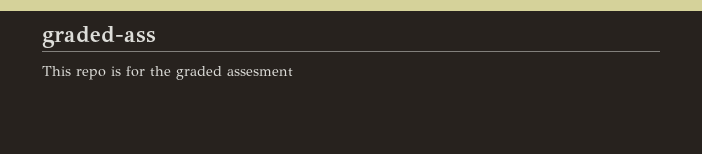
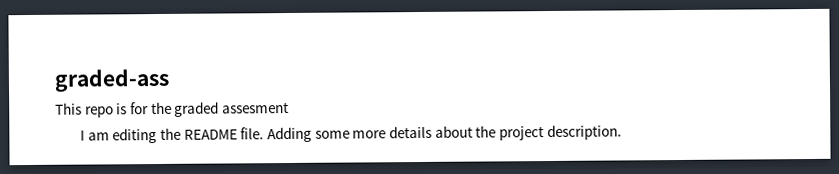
(293, 72) none -> [80,124,622,144] // I am editing the README file. Adding some more details about the project description.

